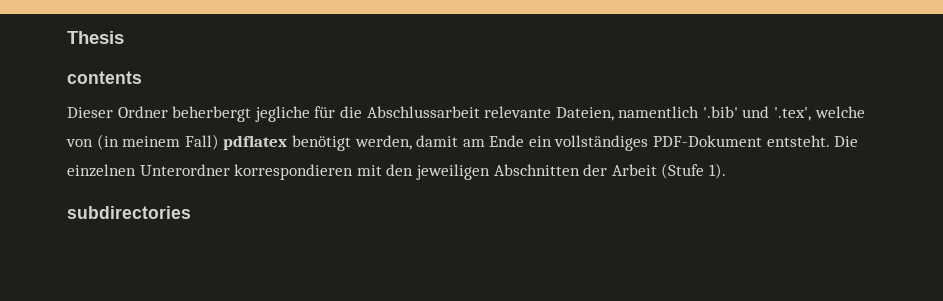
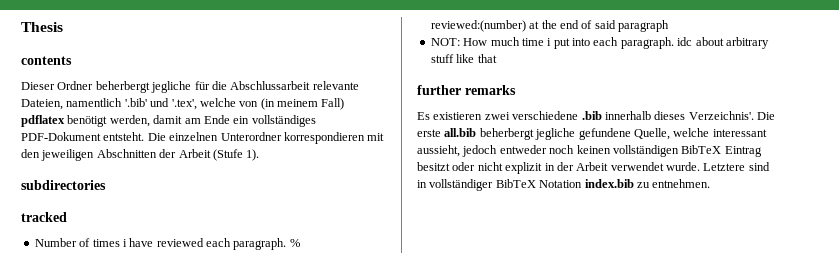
(191, 212) none -> [21,212,67,222] [34,238,300,250] [430,20,669,32] [430,37,769,49] [430,54,497,63] [417,85,516,95] [417,111,775,120] [417,128,767,140] [417,145,762,157] [417,162,770,174] [417,179,711,191] // tracked // Number of times i have reviewed each paragraph. % reviewed:(number) at the end of said paragraph // NOT: How much time i put into each paragraph. idc about arbitrary stuff like that // further remarks // Es existieren zwei verschiedene .bib innerhalb dieses Verzeichnis'. Die erste all.bib beherbergt jegliche gefundene Quelle, welche interessant aussieht, jedoch entweder noch keinen vollständigen BibTeX Eintrag besitzt oder nicht explizit in der Arbeit verwendet wurde. Letztere sind in vollständiger BibTeX Notation index.bib zu entnehmen.

